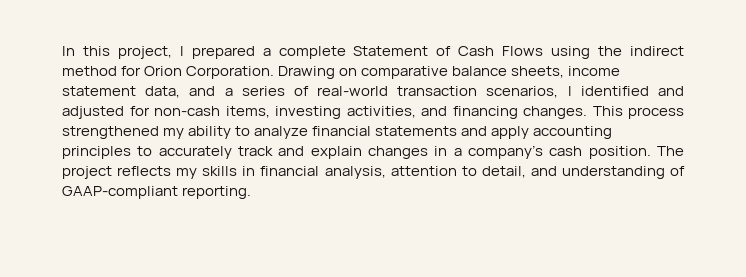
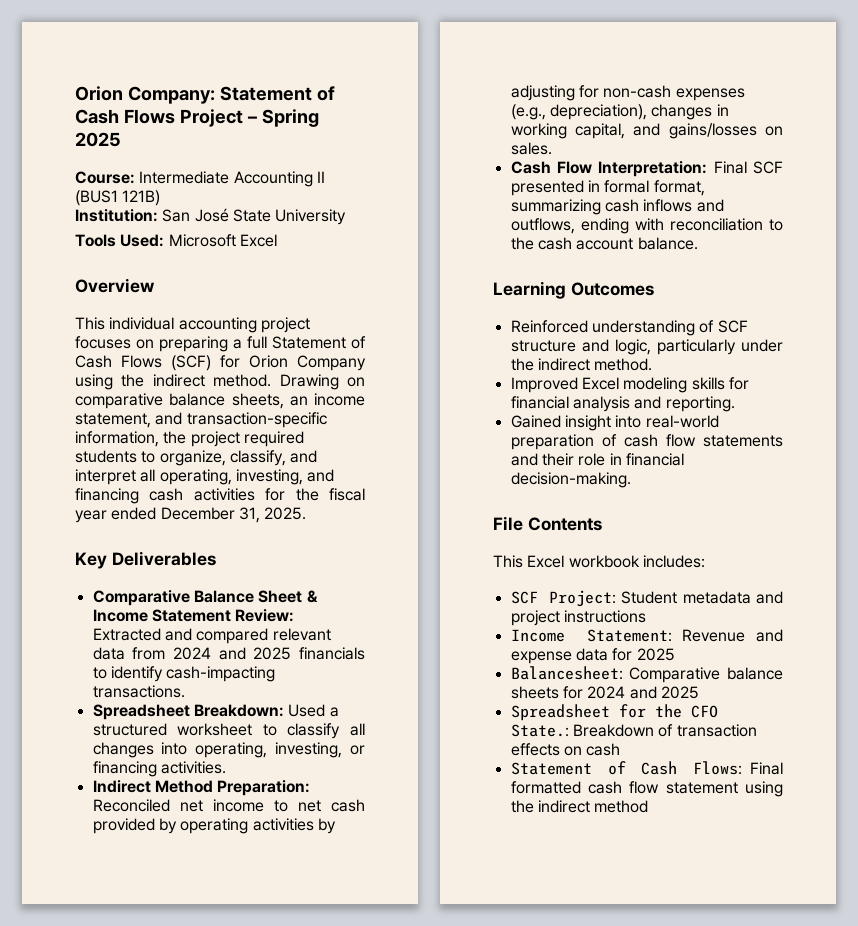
[62,46,684,59] [62,66,275,79] In this project, I prepared a complete Statement of Cash Flows using the indirect method for Orion Corporation. -> [75,86,335,104] [75,109,319,127] [75,132,121,147] [75,171,325,187] [75,190,161,206] [75,208,347,225] [75,234,277,247] [75,278,155,293] [75,317,310,333] [75,336,366,352] [75,355,366,371] [75,374,272,390] Orion Company: Statement of Cash Flows Project – Spring 2025 // Course: Intermediate Accounting II (BUS1 121B) // Institution: San José State University // Tools Used: Microsoft Excel // Overview // This individual accounting project focuses on preparing a full Statement of Cash Flows (SCF) for Orion Company using the indirect method.
[568,66,621,76] [62,86,684,98] [62,106,684,119] [62,126,613,139] [62,145,684,159] [62,166,685,179] [62,186,252,199] income statement data, and a series of real-world transaction scenarios, I identified and adjusted for non-cash items, investing activities, and financing changes. This process strengthened my ability to analyze financial statements and apply accounting principles to accurately track and explain changes in a company’s cash position. The project reflects my skills in financial analysis, attention to detail, and understanding of GAAP-compliant reporting. -> [289,393,365,406] [75,412,327,428] [75,431,304,447] [75,450,318,466] [75,469,335,485] [75,488,365,504] [75,507,307,523] [75,551,216,569] [92,590,318,606] [92,609,295,622] [92,628,331,644] [92,647,365,660] [92,666,276,682] [92,685,185,698] [92,704,339,720] [92,723,365,739] [92,742,365,758] [92,761,226,777] [92,780,311,796] [92,799,365,812] [92,818,336,834] [510,85,745,101] [510,104,729,120] [510,123,783,139] [510,142,552,155] [510,161,783,177] [510,180,705,196] [510,199,724,215] [510,218,783,234] [510,237,698,250] [493,281,654,299] [510,320,748,336] [510,339,783,355] [510,358,653,371] [510,377,749,393] [510,396,735,412] [510,415,719,431] [510,434,783,450] [510,453,684,466] [510,472,631,488] [493,516,602,531] [493,555,705,568] [510,590,783,607] [510,610,646,626] [510,629,783,642] [510,648,675,664] [510,666,783,683] [510,686,699,699] [510,704,718,721] [510,724,757,737] [510,743,621,756] [510,761,783,775] [510,781,783,797] [510,800,649,813] an income statement, and transaction-specific information, the project required students to organize, classify, and interpret all operating, investing, and financing cash activities for the fiscal year ended December 31, 2025. // Key Deliverables // Comparative Balance Sheet & Income Statement Review: Extracted and compared relevant data from 2024 and 2025 financials to identify cash-impacting transactions. // Spreadsheet Breakdown: Used a structured worksheet to classify all changes into operating, investing, or financing activities. // Indirect Method Preparation: Reconciled net income to net cash provided by operating activities by adjusting for non-cash expenses (e.g., depreciation), changes in working capital, and gains/losses on sales. // Cash Flow Interpretation: Final SCF presented in formal format, summarizing cash inflows and outflows, ending with reconciliation to the cash account balance. // Learning Outcomes // Reinforced understanding of SCF structure and logic, particularly under the indirect method. // Improved Excel modeling skills for financial analysis and reporting. // Gained insight into real-world preparation of cash flow statements and their role in financial decision-making. // File Contents // This Excel workbook includes: // SCF Project: Student metadata and project instructions // Income Statement: Revenue and expense data for 2025 // Balancesheet: Comparative balance sheets for 2024 and 2025 // Spreadsheet for the CFO State.: Breakdown of transaction effects on cash // Statement of Cash Flows: Final formatted cash flow statement using the indirect method

